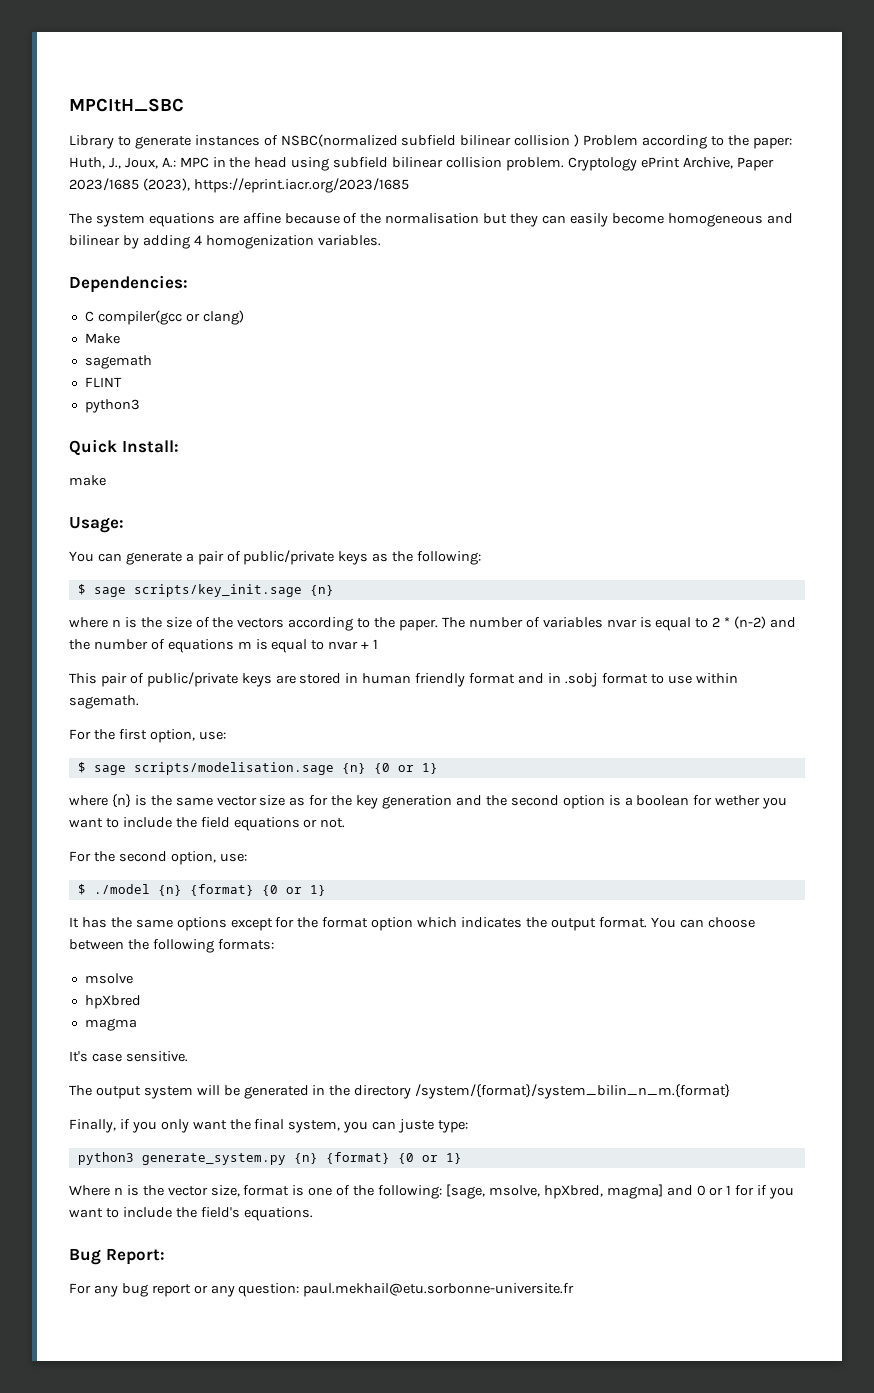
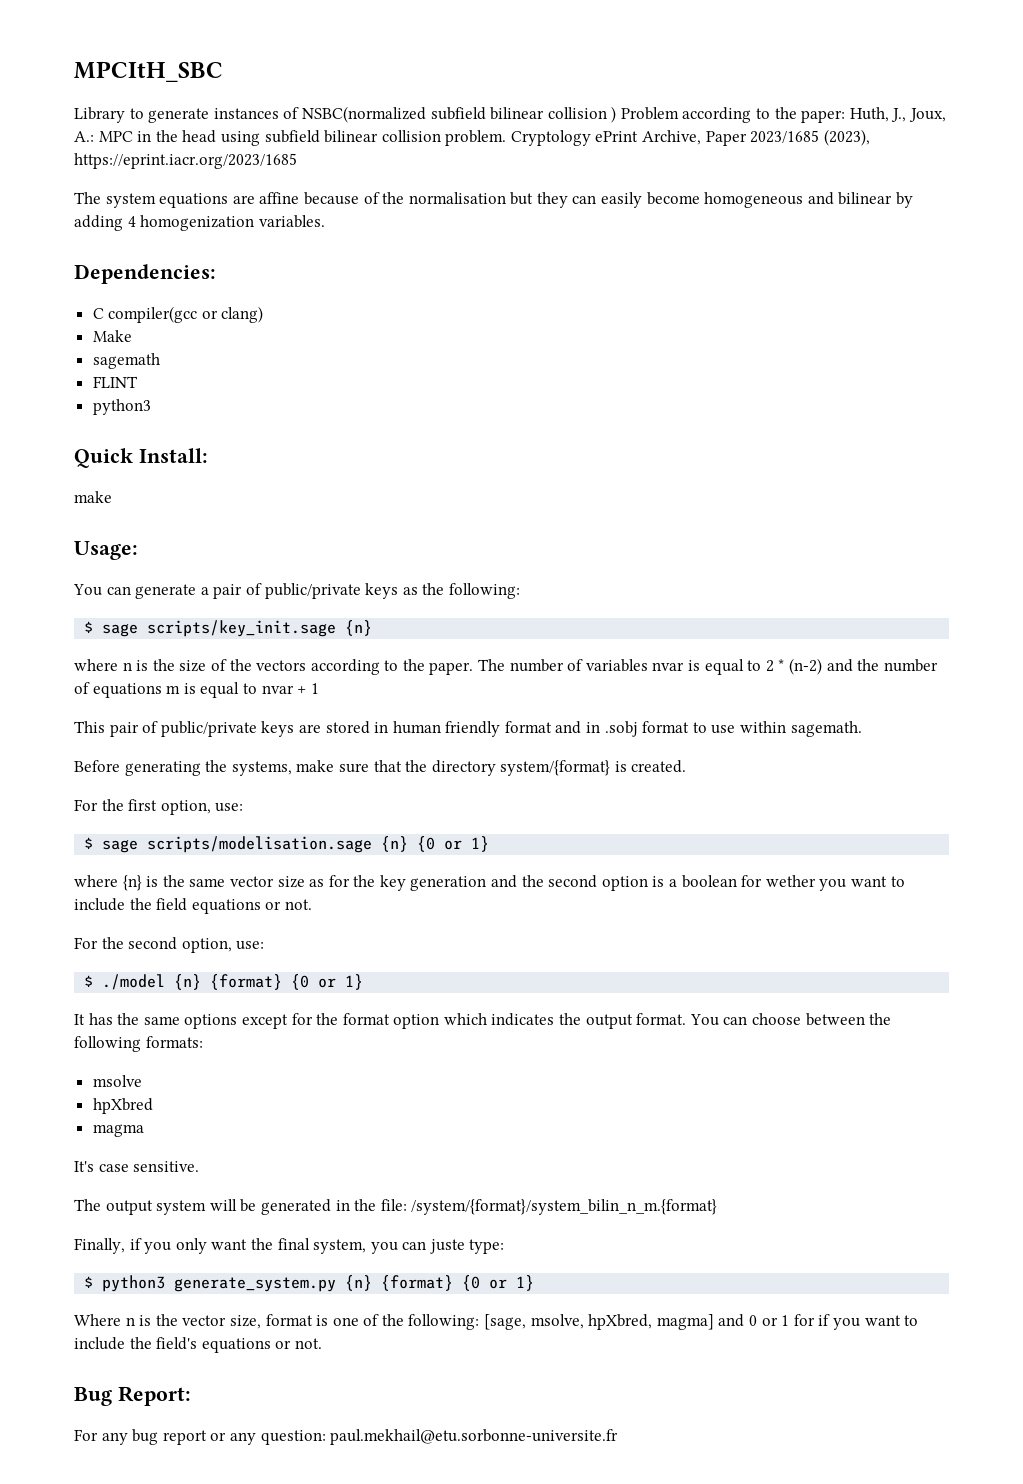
(139, 702) none -> [74,760,687,776] // Before generating the systems, make sure that the directory system/{format} is created.
[354,1085,412,1099] directory -> [380,1199,407,1211] file:
(469, 1126) none -> [84,1276,94,1288] $
[243,1207,313,1221] equations. -> [201,1338,322,1353] equations or not.

